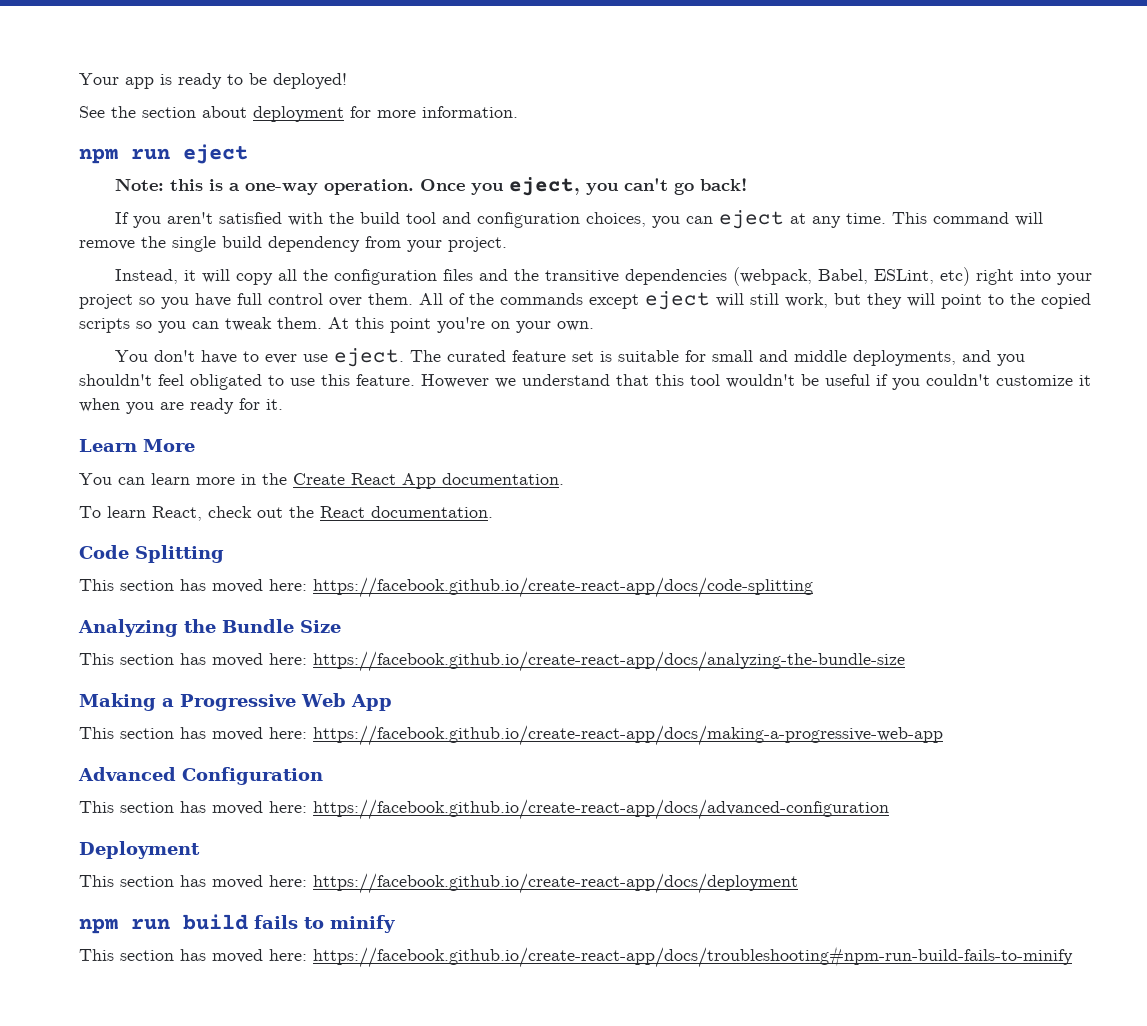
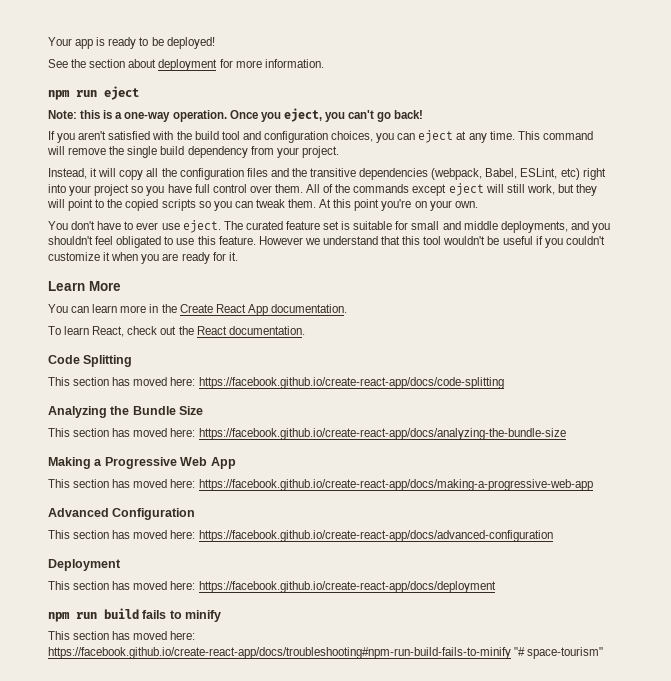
(1073, 957) none -> [514,647,604,659] "# space-tourism"

